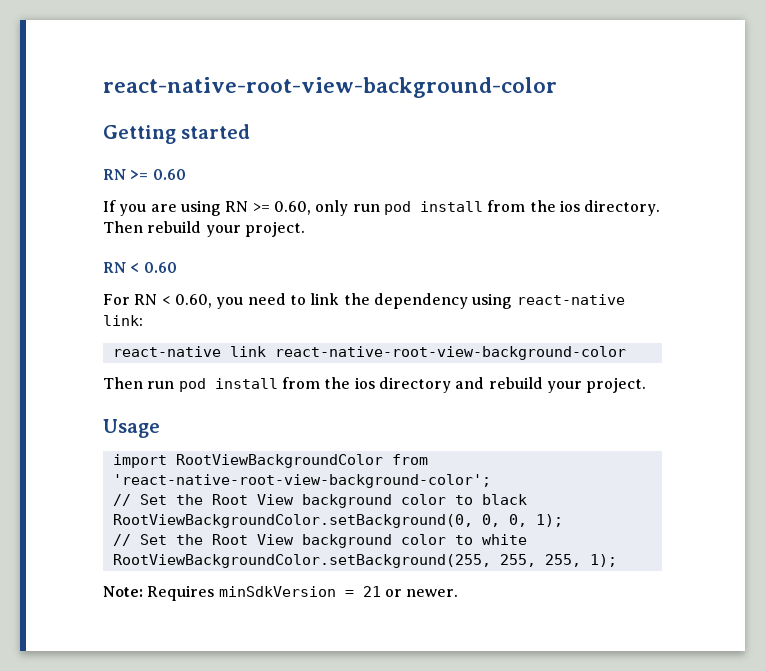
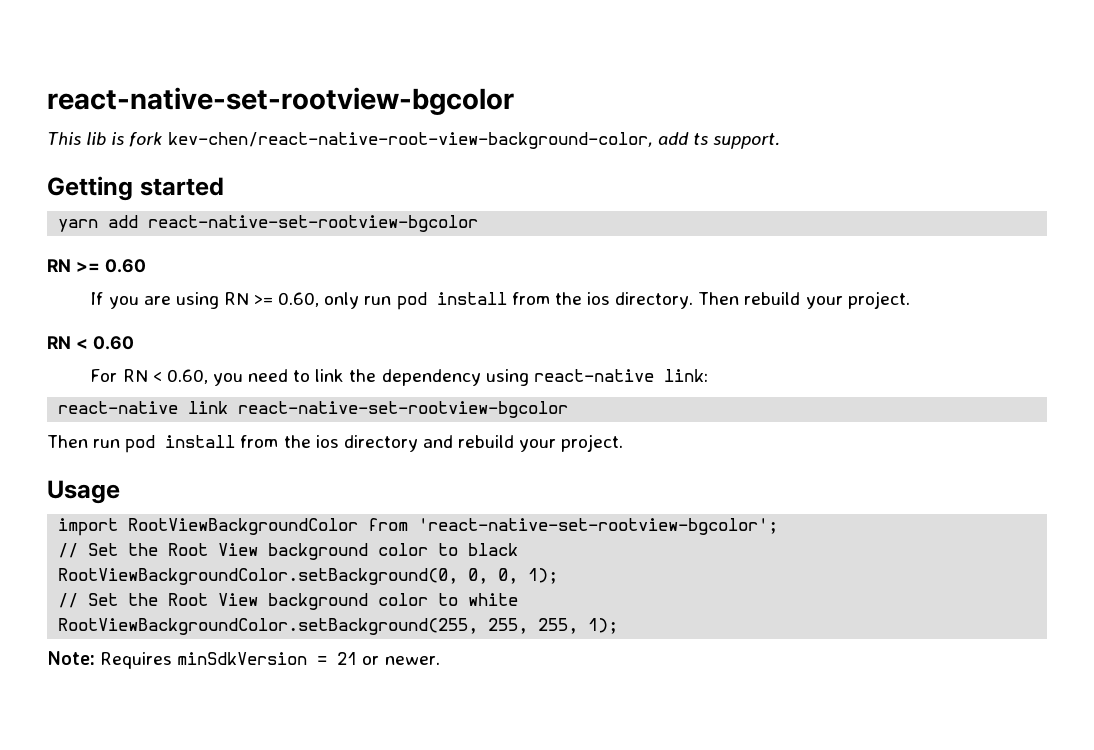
[103,77,557,98] react-native-root-view-background-color -> [47,87,514,115] [47,132,780,149] react-native-set-rootview-bgcolor // This lib is fork kev-chen/react-native-root-view-background-color, add ts support.
(251, 131) none -> [58,215,479,232] // yarn add react-native-set-rootview-bgcolor
[274,346,626,360] react-native-root-view-background-color -> [238,401,569,418] react-native-set-rootview-bgcolor
[112,474,491,488] 'react-native-root-view-background-color'; -> [418,518,779,535] 'react-native-set-rootview-bgcolor';

